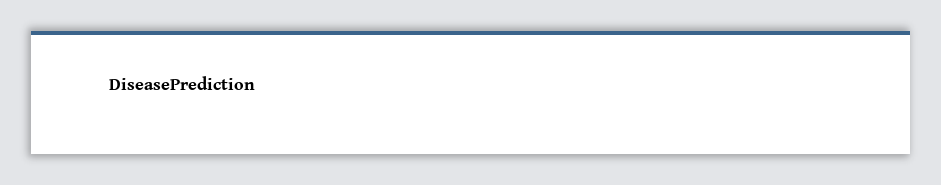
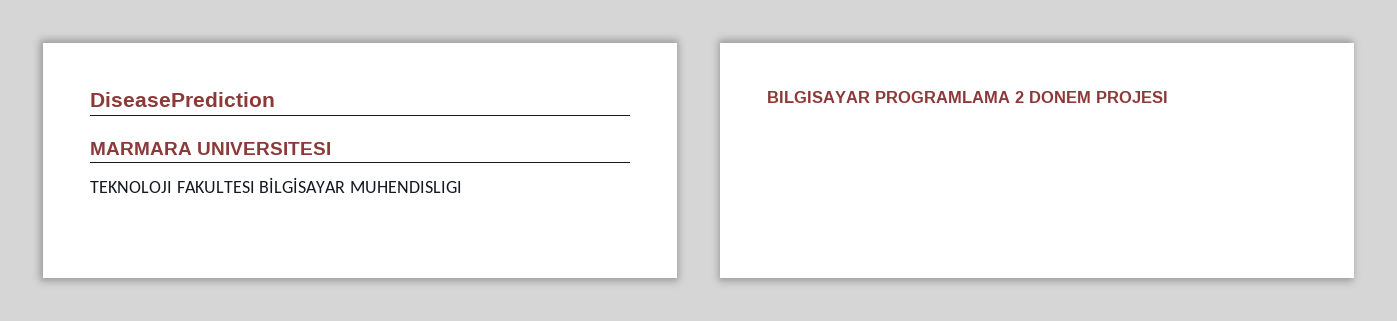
(255, 83) none -> [90,142,332,155] [90,177,463,193] [767,91,1168,103] // MARMARA UNIVERSITESI // TEKNOLOJI FAKULTESI BİLGİSAYAR MUHENDISLIGI // BILGISAYAR PROGRAMLAMA 2 DONEM PROJESI

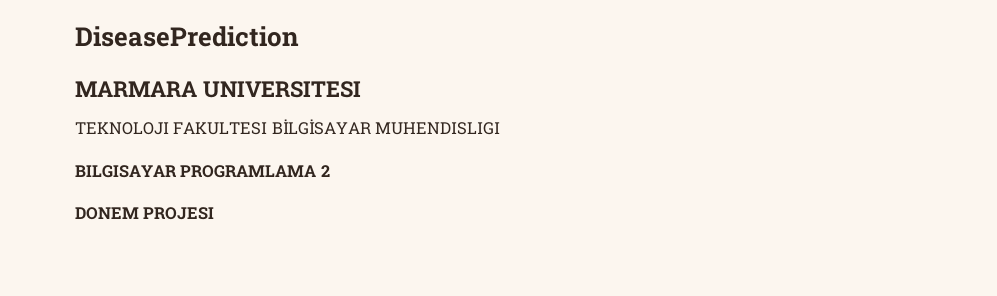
(1024, 97) none -> (330, 171) //

